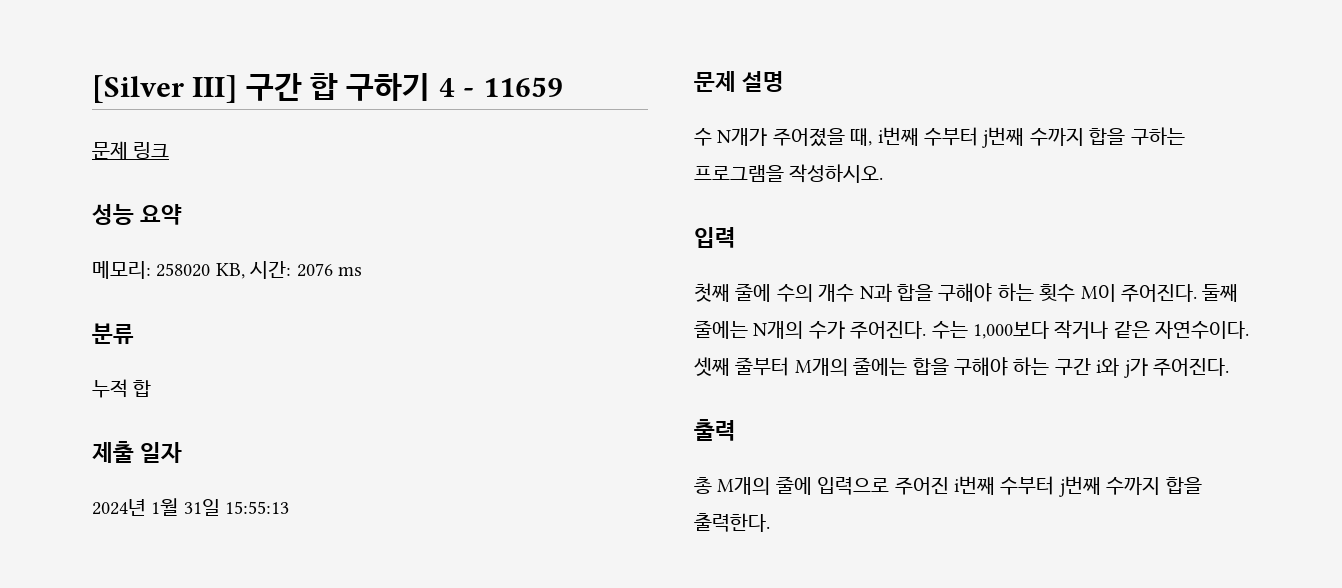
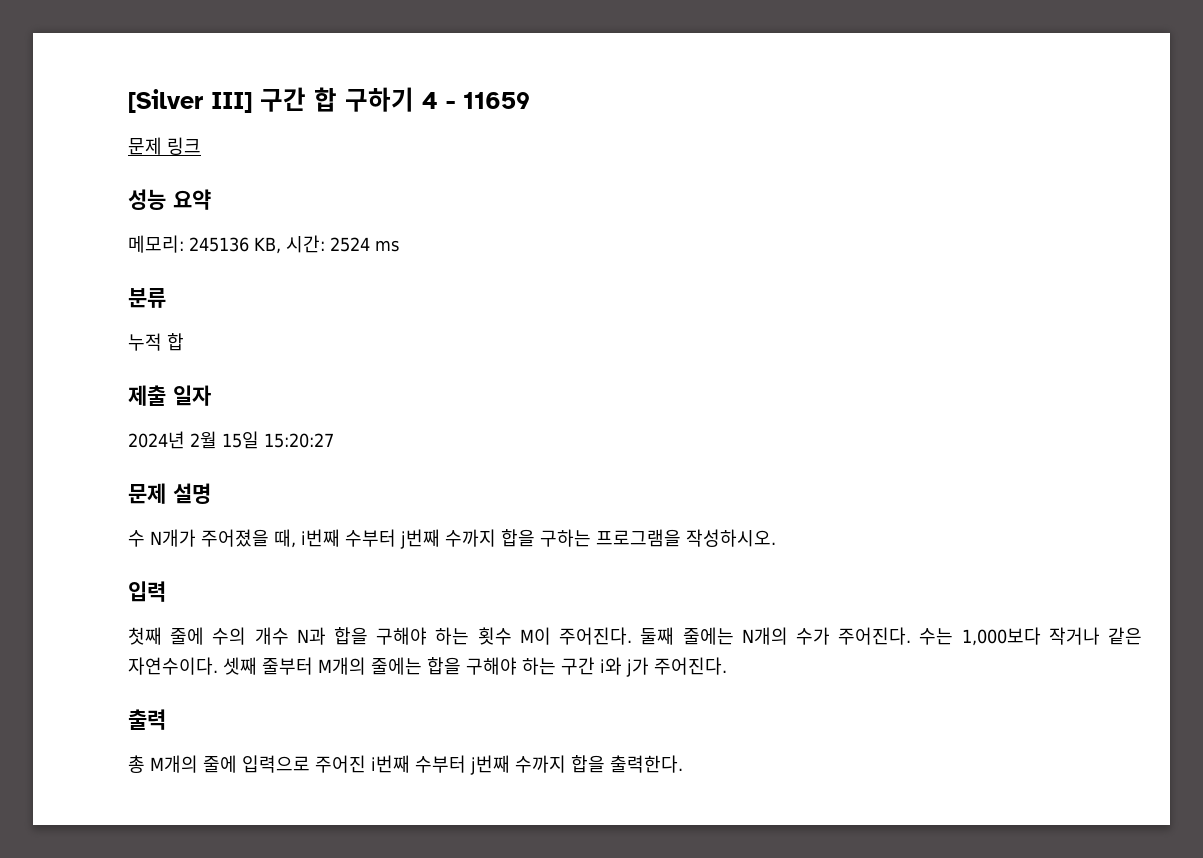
[156,263,211,277] 258020 -> [189,237,249,252] 245136
[296,263,333,277] 2076 -> [330,237,370,252] 2524
[151,498,290,516] 1월 31일 15:55:13 -> [190,431,334,449] 2월 15일 15:20:27

